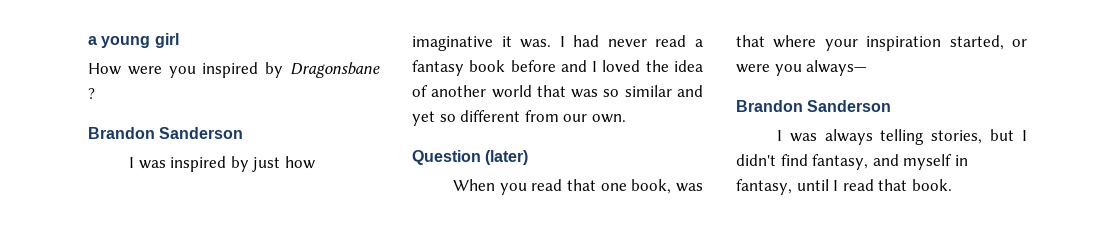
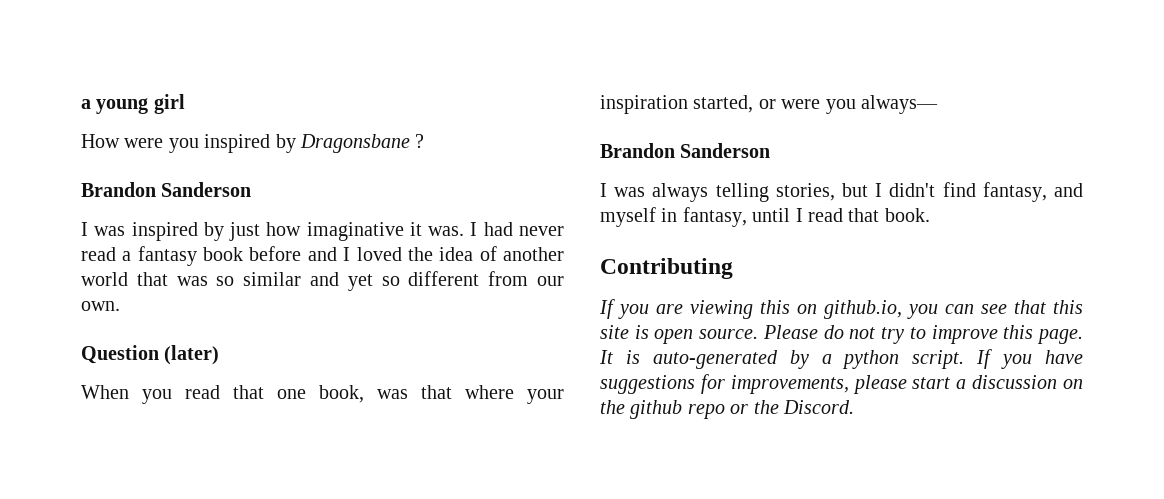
(952, 185) none -> [600,258,733,279] [599,299,1083,319] [600,325,1083,344] [599,349,1083,369] [600,374,1083,394] [600,400,854,419] // Contributing // If you are viewing this on github.io, you can see that this site is open source. Please do not try to improve this page. It is auto-generated by a python script. If you have suggestions for improvements, please start a discussion on the github repo or the Discord.

